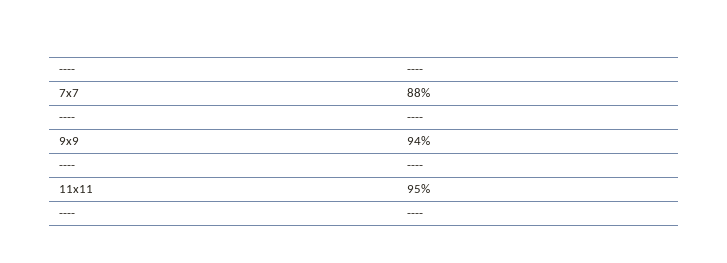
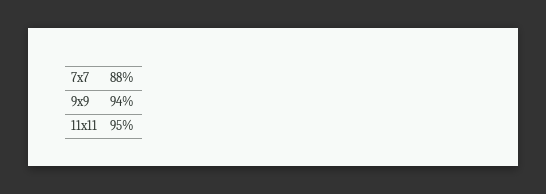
[58,69,75,73] [406,69,423,73] ---- | ---- // -> (71, 77) none
[58,117,75,121] [406,117,423,121] // ---- | ---- -> (135, 76) none
[58,165,75,169] [406,165,423,169] // ---- | ---- -> (135, 101) none
[58,213,75,217] [406,213,423,217] // ---- | ---- -> (135, 125) none

